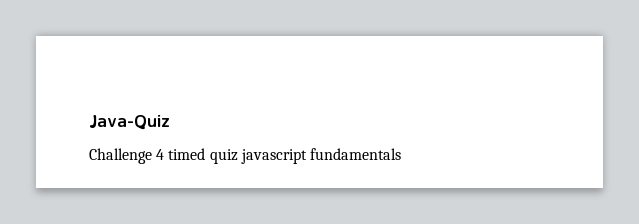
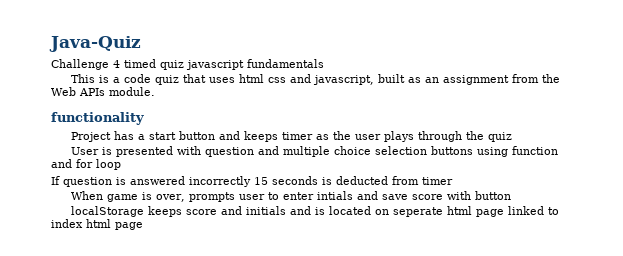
(401, 154) none -> [71,74,561,85] [51,87,155,96] [51,112,144,125] [71,131,513,142] [71,146,559,157] [51,159,121,170] [51,176,453,187] [71,191,512,202] [71,206,560,217] [51,219,143,230] // This is a code quiz that uses html css and javascript, built as an assignment from the Web APIs module. // functionality // Project has a start button and keeps timer as the user plays through the quiz // User is presented with question and multiple choice selection buttons using function and for loop // If question is answered incorrectly 15 seconds is deducted from timer // When game is over, prompts user to enter intials and save score with button // localStorage keeps score and initials and is located on seperate html page linked to index html page

